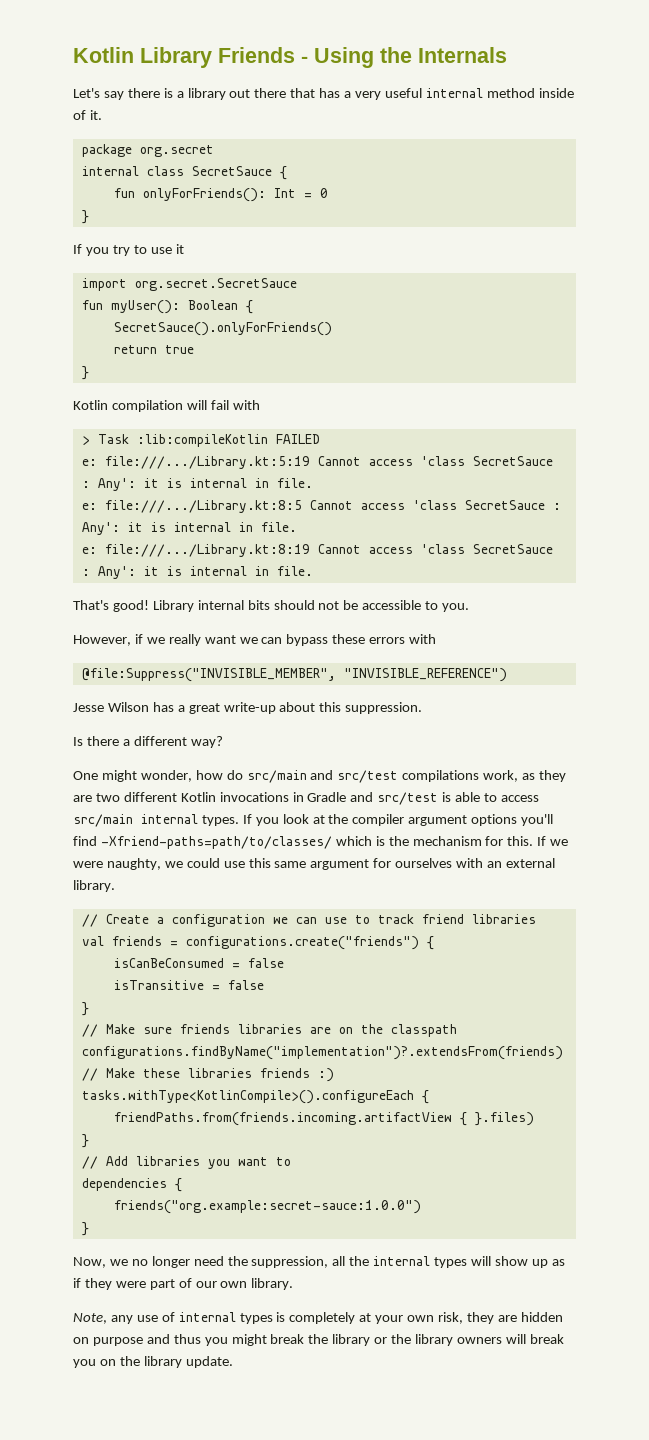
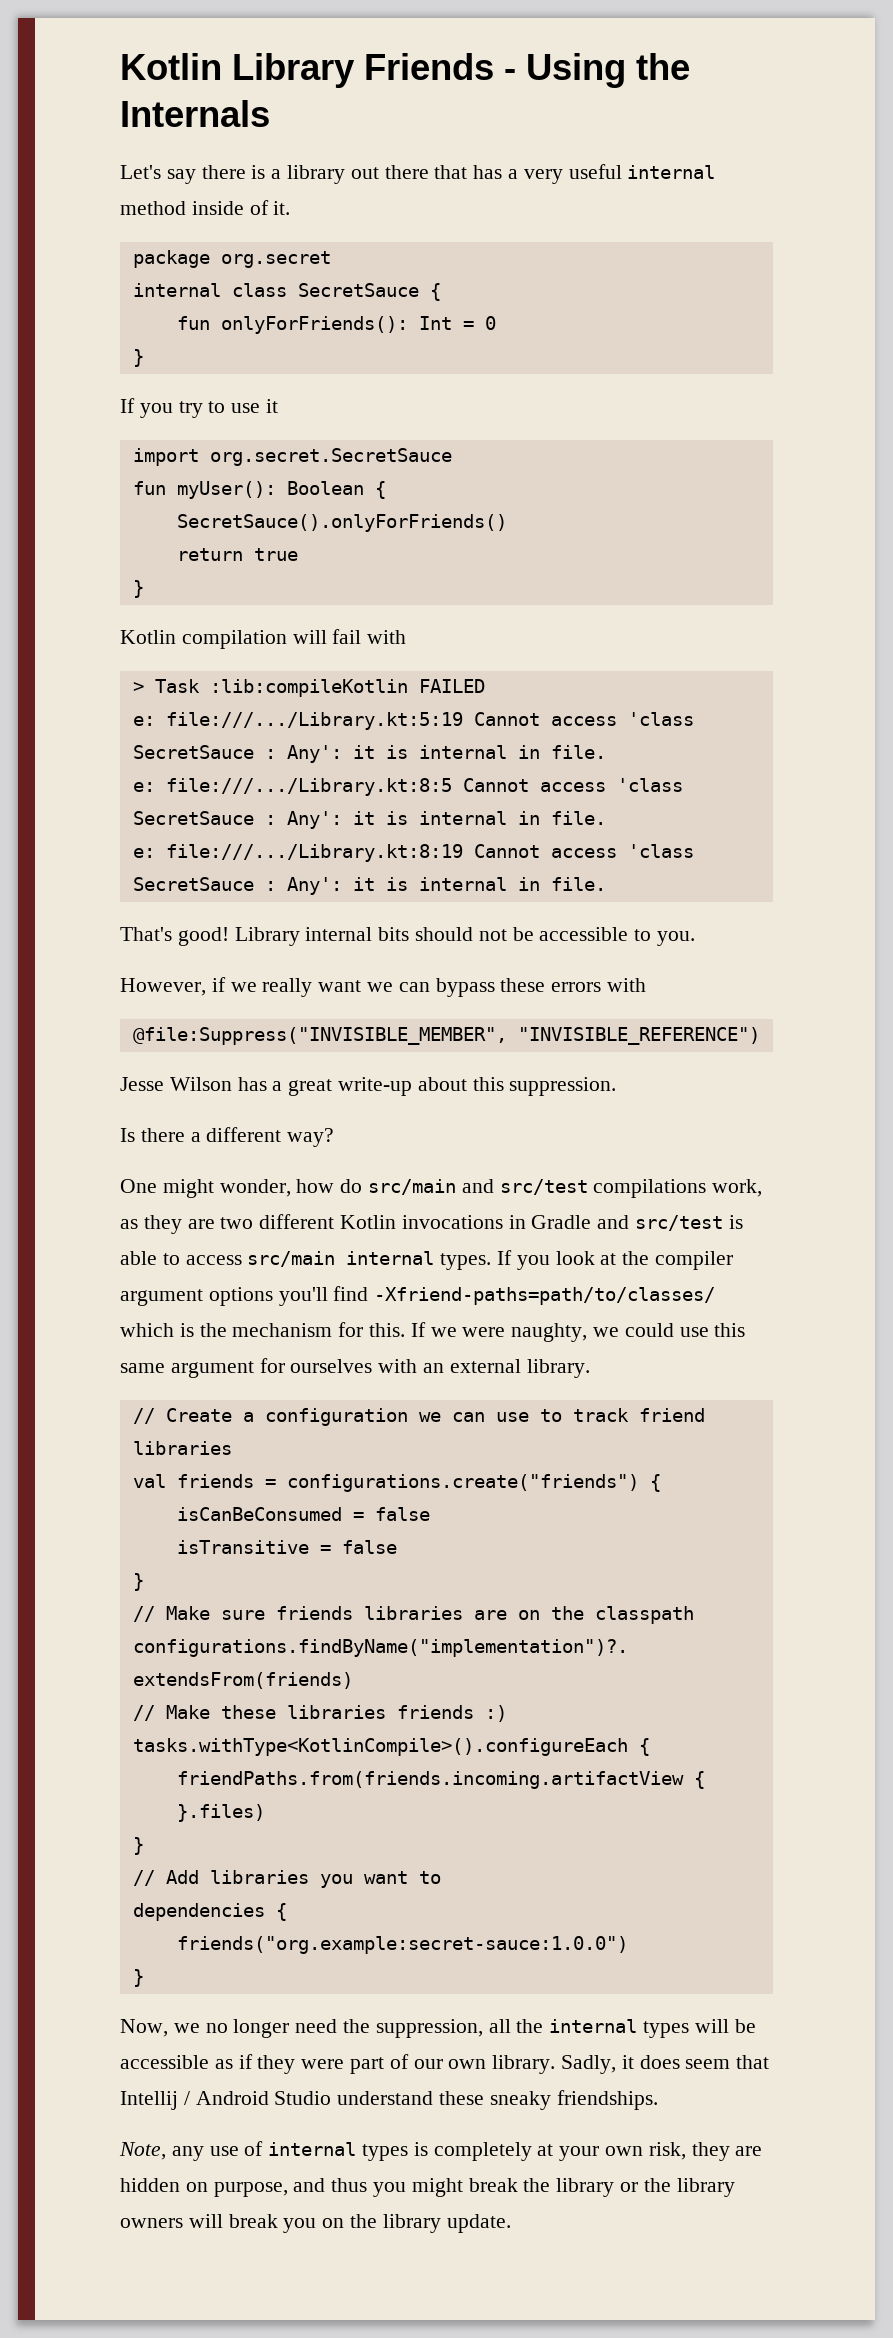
[494,1256,548,1268] show up -> [734,2019,756,2033] [120,2055,209,2069] be accessible
(294, 1284) none -> [561,2055,770,2074] [120,2090,658,2110] Sadly, it does seem that Intellij / Android Studio understand these sneaky friendships.
[92,1337,143,1346] purpose -> [213,2182,288,2197] purpose,

